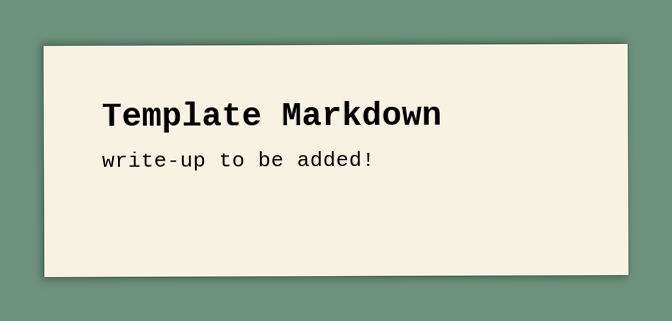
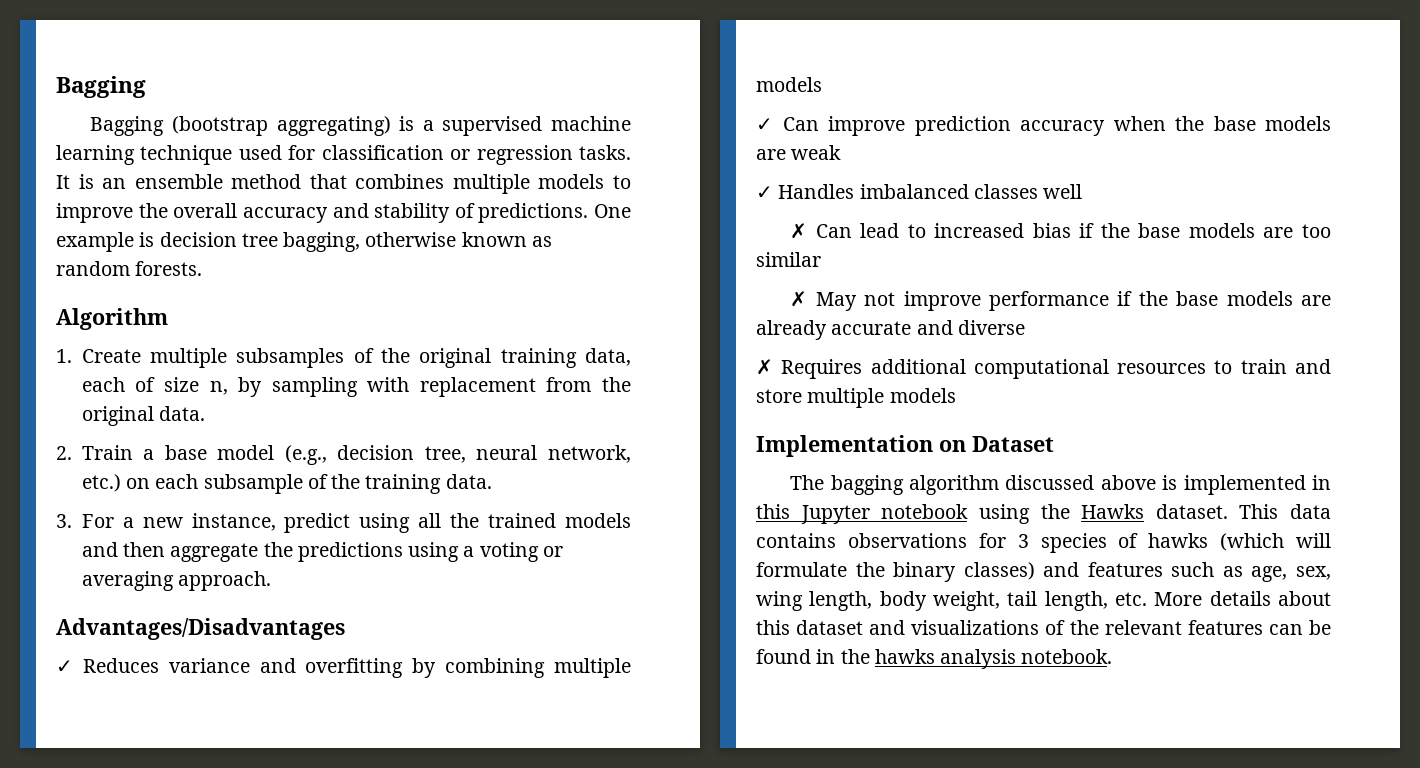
[101,100,442,133] [101,150,376,171] Template Markdown // write-up to be added! -> [56,76,146,98] [90,116,632,136] [56,145,632,165] [56,174,631,194] [56,203,631,223] [56,232,552,252] [56,261,203,276] [56,308,168,330] [56,348,631,368] [81,377,632,397] [81,406,206,426] [56,445,631,465] [81,474,492,494] [56,513,631,533] [81,542,563,562] [81,571,272,591] [56,618,345,640] [56,658,631,678] [756,77,822,92] [756,116,1331,136] [756,145,842,160] [756,184,1083,199] [790,223,1331,239] [756,252,821,267] [790,291,1331,311] [756,320,1025,340] [756,359,1331,379] [756,388,956,408] [756,435,1054,457] [790,475,1331,495] [756,504,1331,524] [756,533,1331,553] [756,562,1331,582] [756,591,1331,611] [756,620,1331,635] [756,649,1113,669] Bagging // Bagging (bootstrap aggregating) is a supervised machine learning technique used for classification or regression tasks. It is an ensemble method that combines multiple models to improve the overall accuracy and stability of predictions. One example is decision tree bagging, otherwise known as random forests. // Algorithm // 1. Create multiple subsamples of the original training data, each of size n, by sampling with replacement from the original data. // 2. Train a base model (e.g., decision tree, neural network, etc.) on each subsample of the training data. // 3. For a new instance, predict using all the trained models and then aggregate the predictions using a voting or averaging approach. // Advantages/Disadvantages // ✓ Reduces variance and overfitting by combining multiple models // ✓ Can improve prediction accuracy when the base models are weak // ✓ Handles imbalanced classes well // ✗ Can lead to increased bias if the base models are too similar // ✗ May not improve performance if the base models are already accurate and diverse // ✗ Requires additional computational resources to train and store multiple models // Implementation on Dataset // The bagging algorithm discussed above is implemented in this Jupyter notebook using the Hawks dataset. This data contains observations for 3 species of hawks (which will formulate the binary classes) and features such as age, sex, wing length, body weight, tail length, etc. More details about this dataset and visualizations of the relevant features can be found in the hawks analysis notebook.

